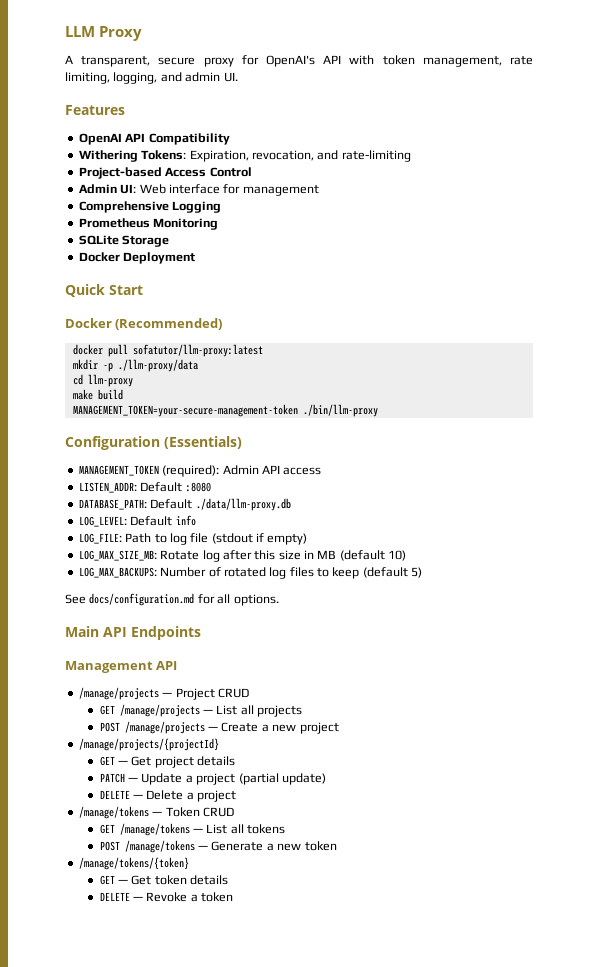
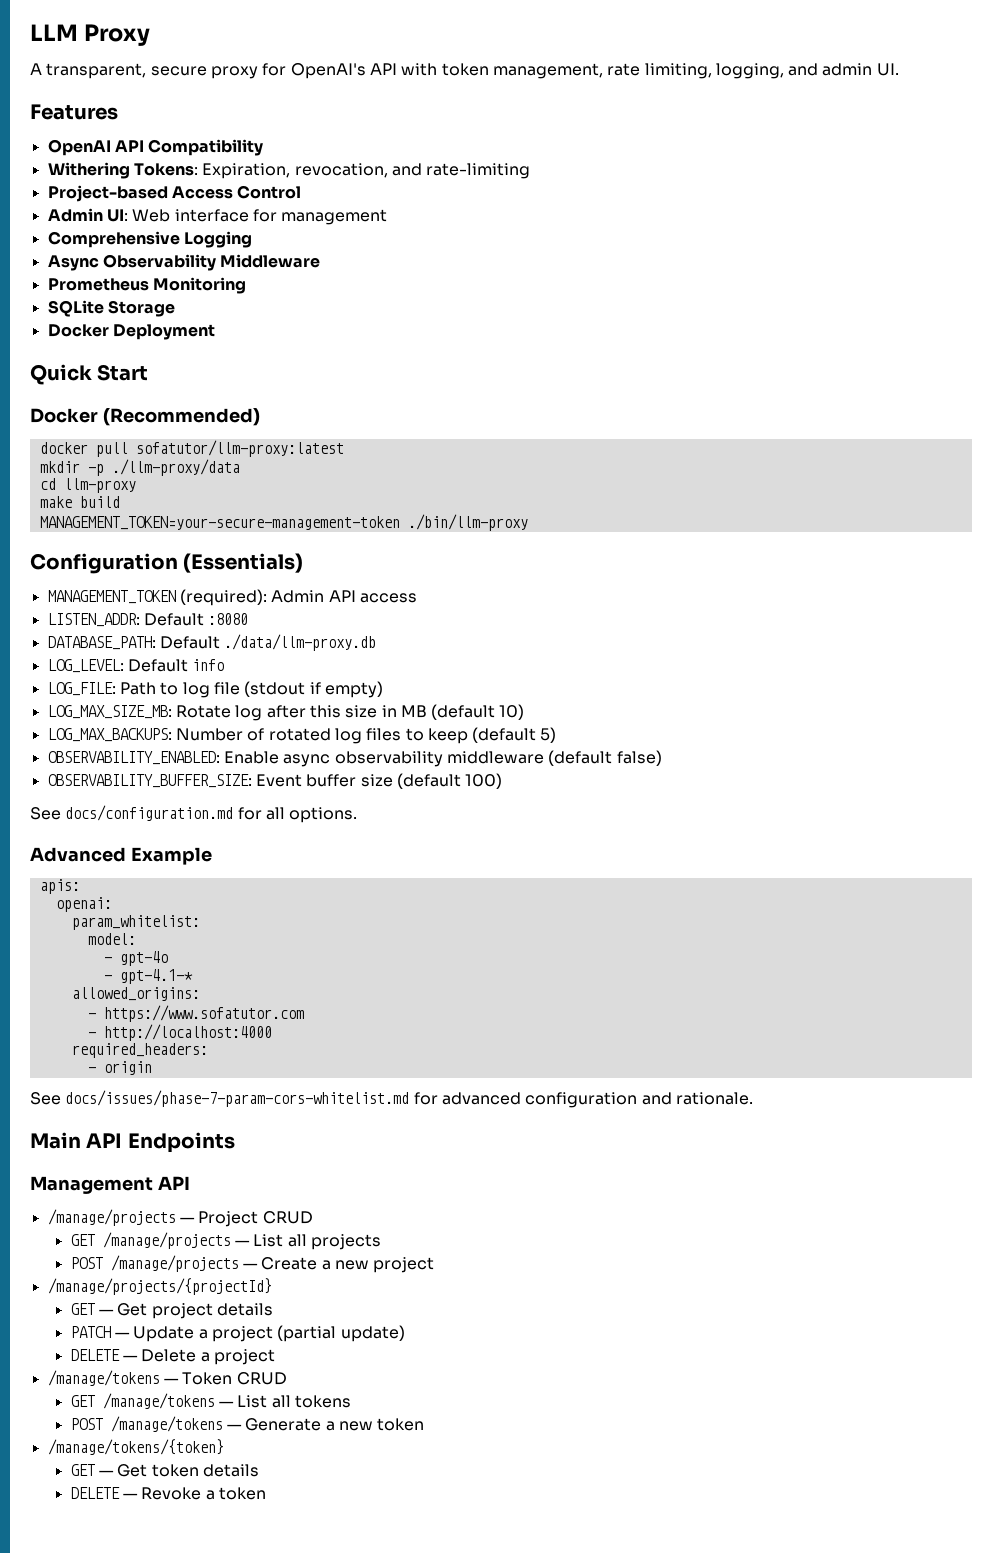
(222, 207) none -> [47,254,321,271] // Async Observability Middleware
(423, 572) none -> [47,750,662,767] [47,773,503,789] // OBSERVABILITY_ENABLED: Enable async observability middleware (default false) // OBSERVABILITY_BUFFER_SIZE: Event buffer size (default 100)
(279, 600) none -> [30,847,212,865] [39,879,80,894] [55,897,112,912] [71,915,200,930] [87,933,136,945] [103,951,168,966] [103,969,193,984] [71,987,200,1001] [87,1005,304,1022] [87,1024,272,1041] [71,1043,208,1058] [87,1061,152,1075] [30,1090,753,1108] // Advanced Example // apis: // openai: // param_whitelist: // model: // - gpt-4o // - gpt-4.1-* // allowed_origins: // - https://www.sofatutor.com // - http://localhost:4000 // required_headers: // - origin // See docs/issues/phase-7-param-cors-whitelist.md for advanced configuration and rationale.

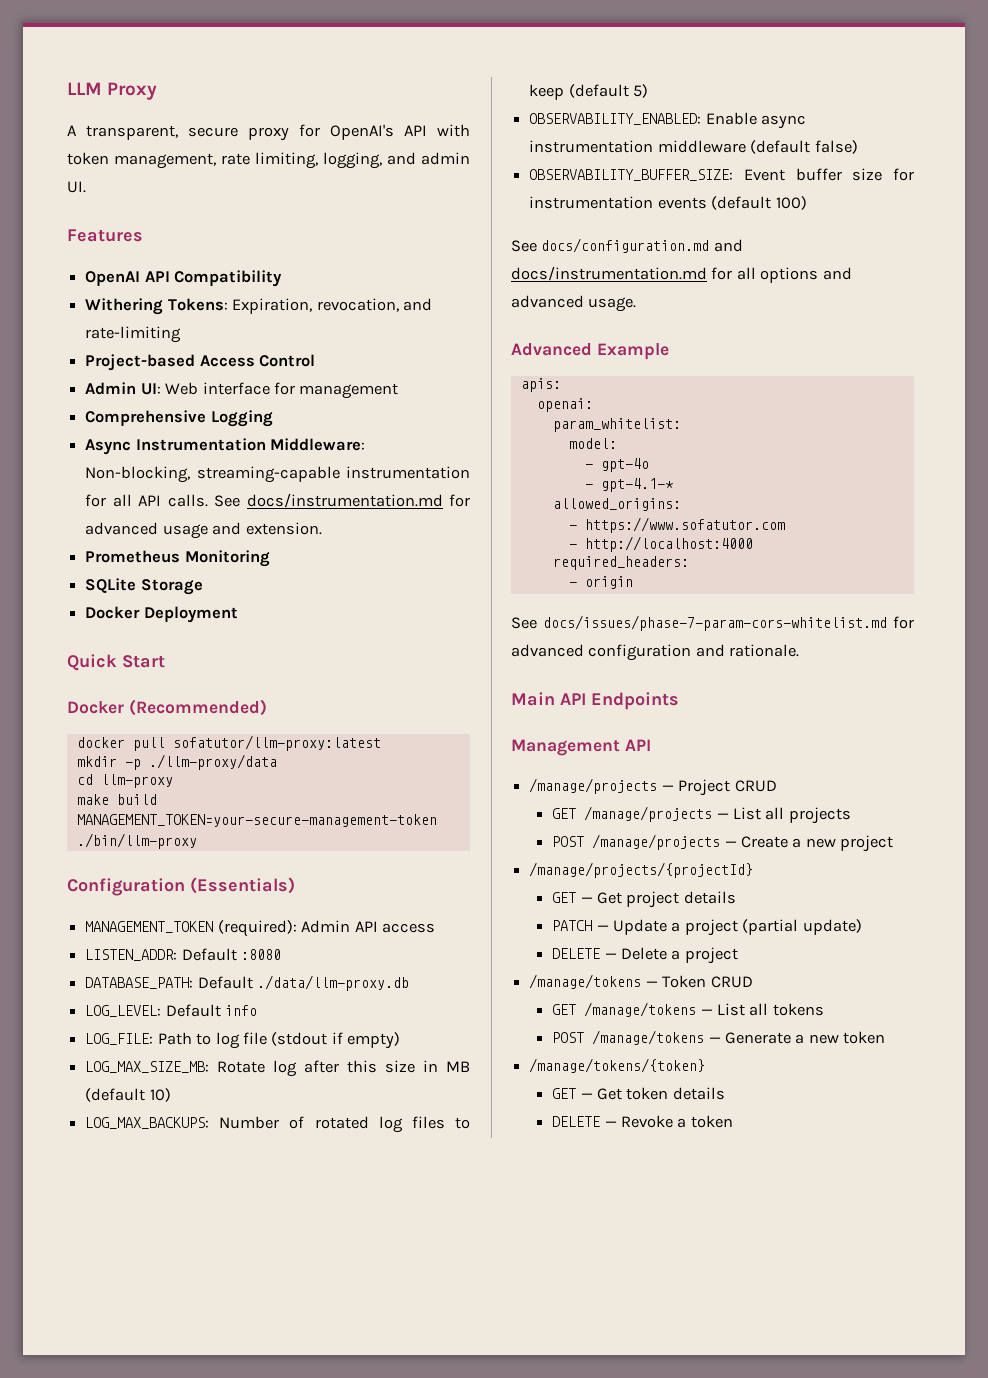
[102,254,321,271] Observability Middleware -> [135,438,366,451] [85,466,471,483] [85,493,470,508] [85,522,322,539] Instrumentation Middleware: Non-blocking, streaming-capable instrumentation for all API calls. See docs/instrumentation.md for advanced usage and extension.
[334,751,443,767] observability -> [529,140,654,153] instrumentation
(393, 780) none -> [893,168,915,181] [529,196,707,209] for instrumentation events
[237,807,358,823] for all options. -> [713,239,743,252] [511,266,852,283] [511,295,637,312] and docs/instrumentation.md for all options and advanced usage.

